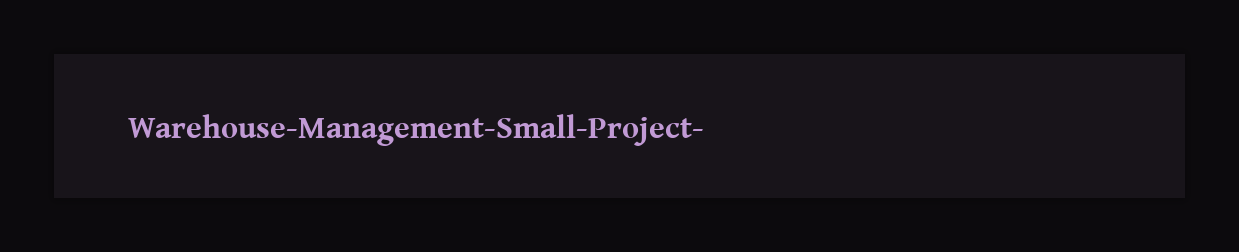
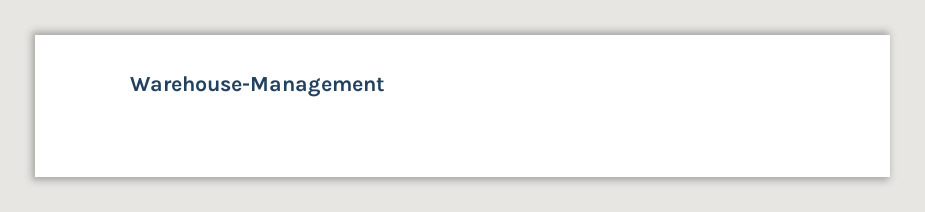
[128,114,704,146] Warehouse-Management-Small-Project- -> [130,76,384,97] Warehouse-Management

